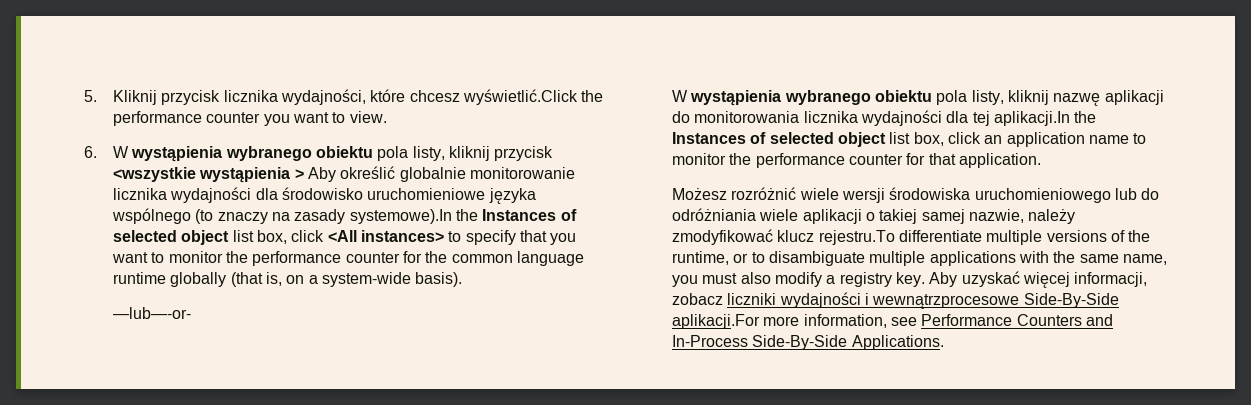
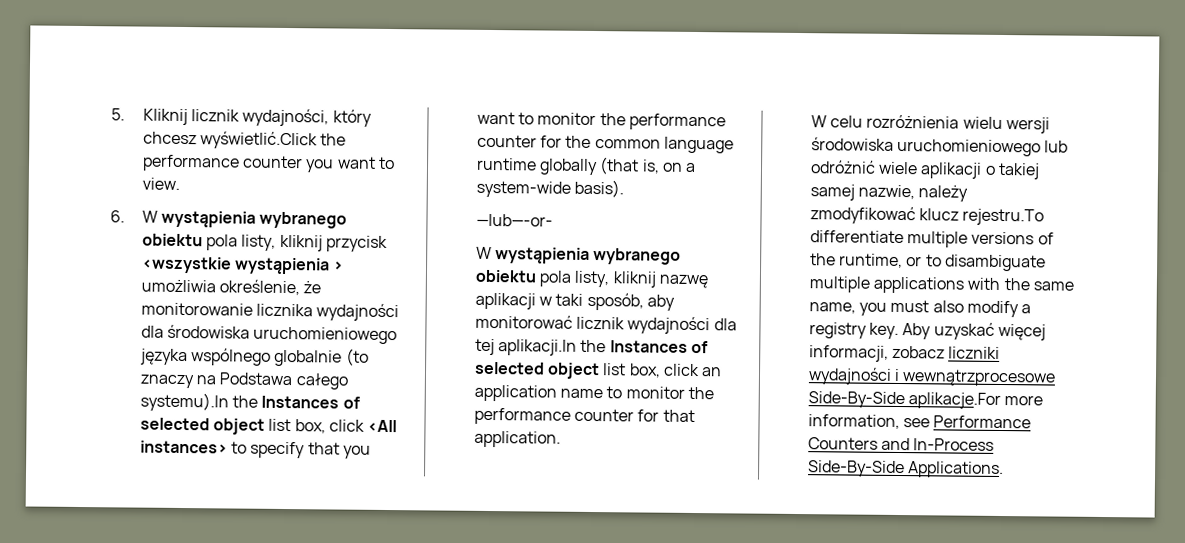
[161,89,406,105] przycisk licznika wydajności, które -> [190,108,372,127] licznik wydajności, który
[307,166,466,182] Aby określić globalnie -> [140,279,322,296] umożliwia określenie, że
[281,187,486,200] środowisko uruchomieniowe -> [166,324,398,345] środowiska uruchomieniowego
(191, 216) none -> [274,349,343,367] globalnie
[294,209,452,224] zasady systemowe).In -> [219,372,348,390] [139,392,229,412] Podstawa całego systemu).In
[671,111,858,123] do monitorowania licznika -> [538,292,675,311] [474,314,625,330] w taki sposób, aby monitorować licznik
[671,187,839,200] Możesz rozróżnić wiele -> [810,114,1003,129] W celu rozróżnienia wielu
[1141,188,1160,200] [671,208,756,221] do odróżniania -> [809,160,876,174] odróżnić
[671,314,760,329] aplikacji.For -> [907,392,1001,409] aplikacje.For

